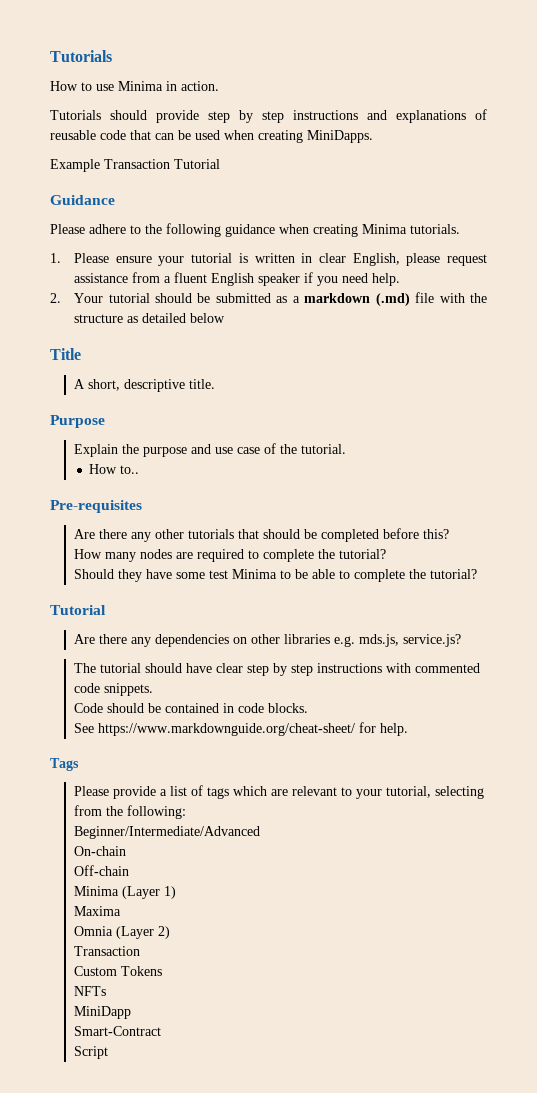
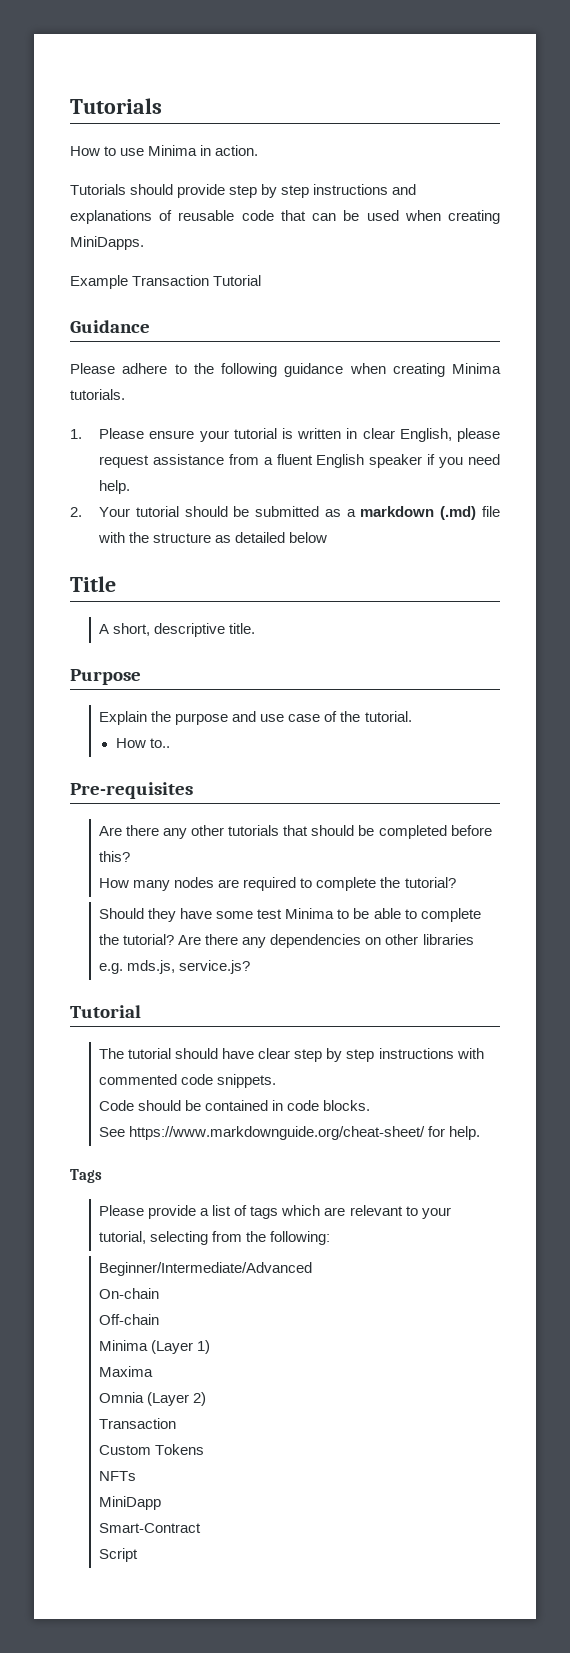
[50,605,106,615] // Tutorial // -> (175, 939) none
(462, 640) none -> [70,1005,141,1018] // Tutorial

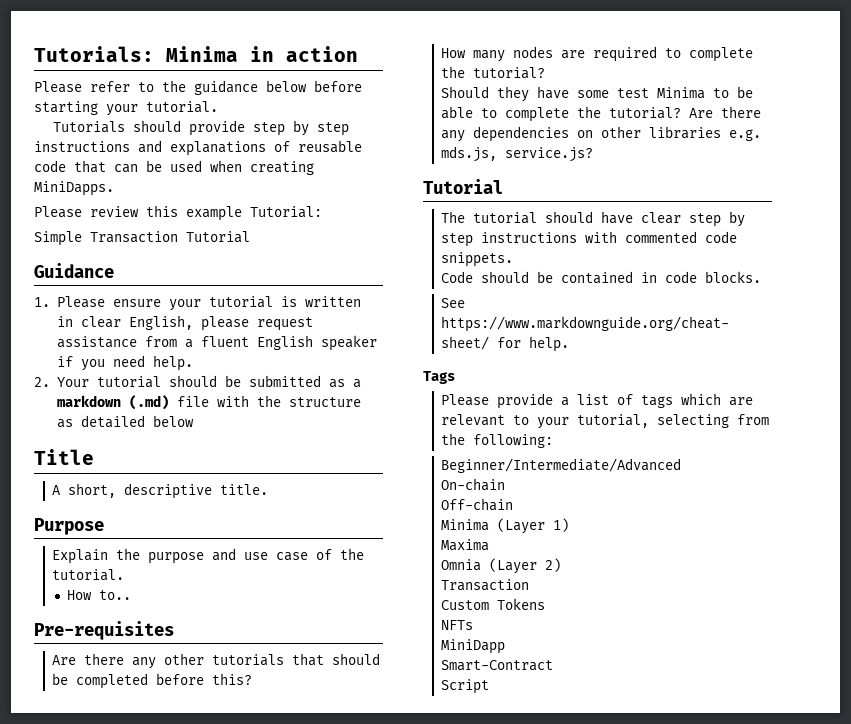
[70,98,162,114] [70,145,259,156] Tutorials // How to use Minima in action. -> [34,46,358,62] [34,80,362,95] [34,101,218,116] Tutorials: Minima in action // Please refer to the guidance below before starting your tutorial.
[70,275,262,289] [70,320,150,333] [70,363,501,377] [70,389,125,400] Example Transaction Tutorial // Guidance // Please adhere to the following guidance when creating Minima tutorials. -> [34,205,322,221] [34,231,250,246] [34,263,114,278] Please review this example Tutorial: // Simple Transaction Tutorial // Guidance

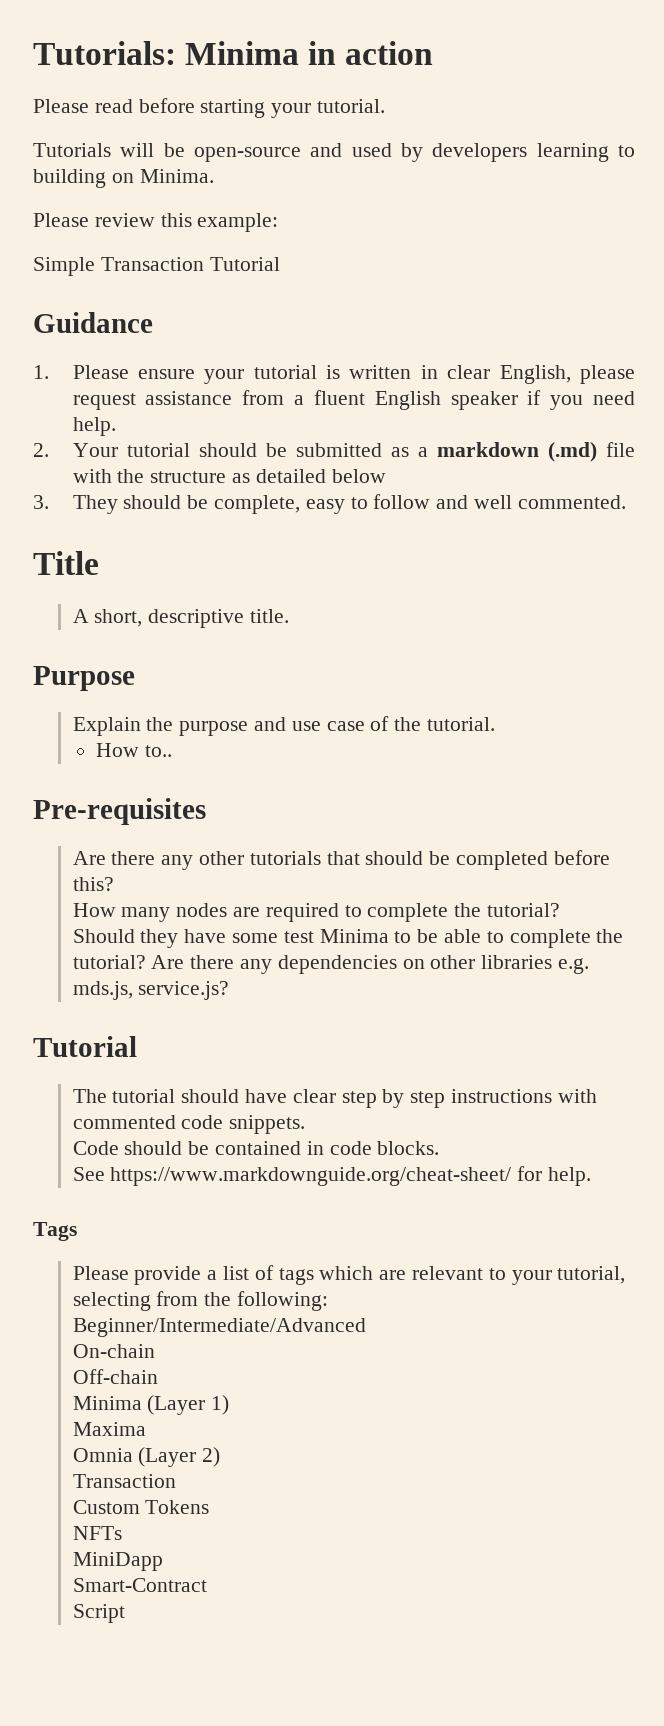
[90,80,307,95] refer to the guidance below -> [94,99,133,113] read
[133,120,350,136] [34,140,362,156] [34,160,314,175] [34,181,114,196] should provide step by step instructions and explanations of reusable code that can be used when creating MiniDapps. -> [120,143,635,162] [33,169,214,188] will be open-source and used by developers learning to building on Minima.
[186,206,322,221] example Tutorial: -> [197,213,279,232] example:
(194, 421) none -> [33,494,626,514] // 3. They should be complete, easy to follow and well commented.

